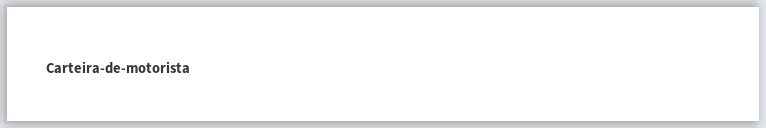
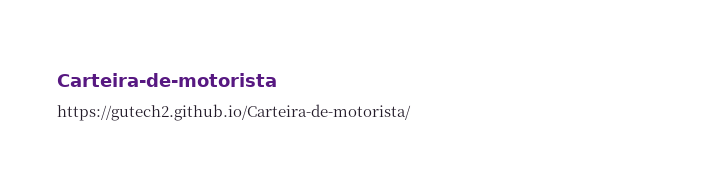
(190, 67) none -> [57,104,411,121] // https://gutech2.github.io/Carteira-de-motorista/

